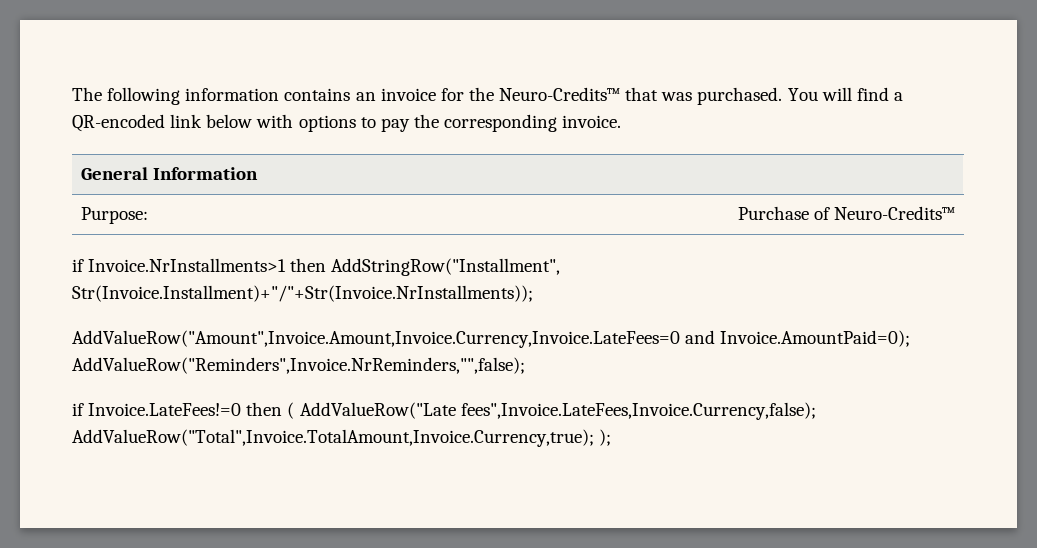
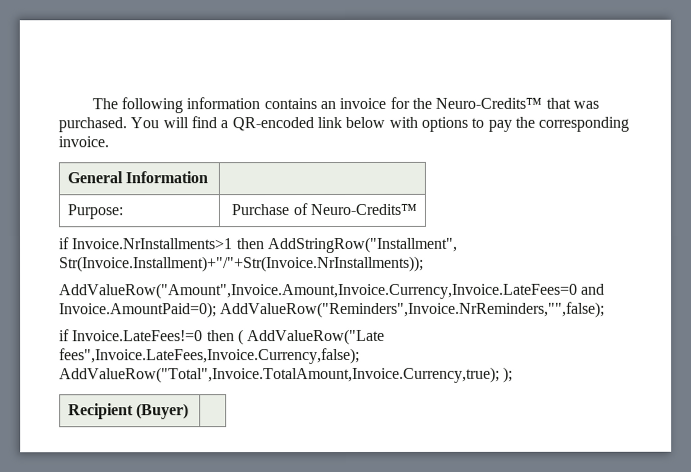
(612, 437) none -> [67,403,190,420] // Recipient (Buyer) |

